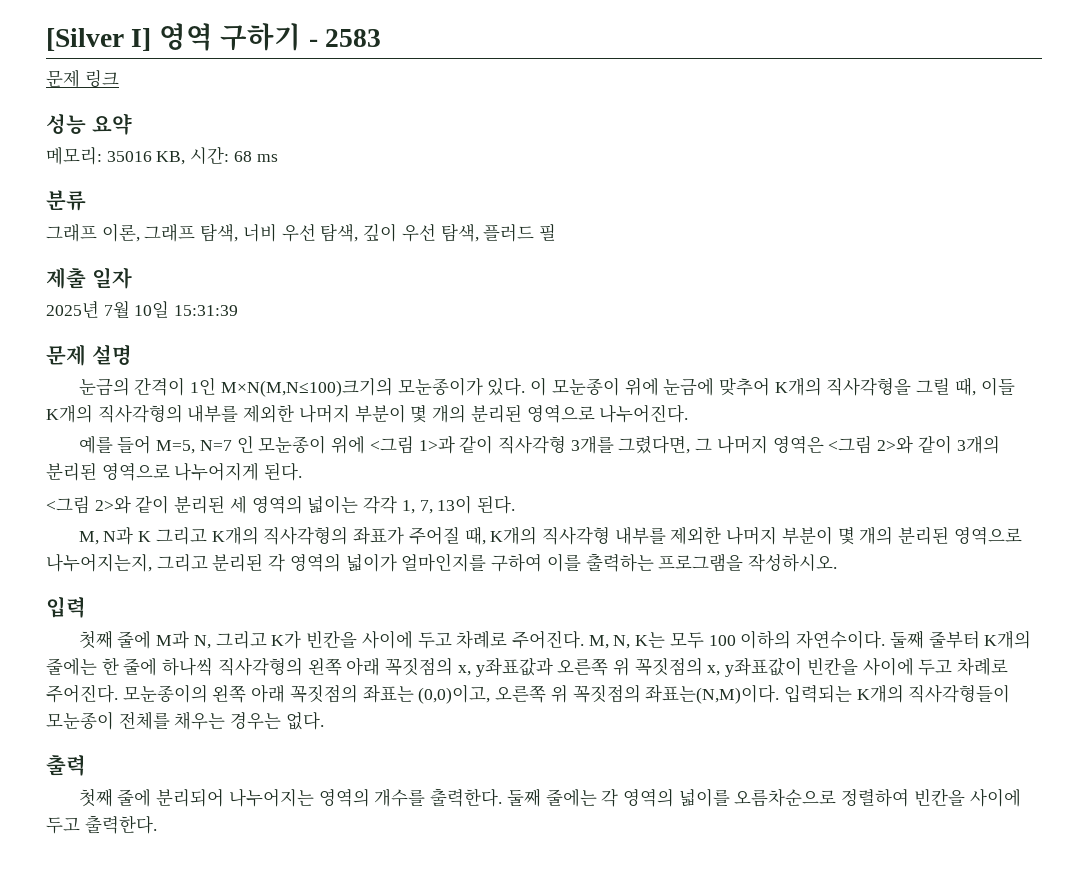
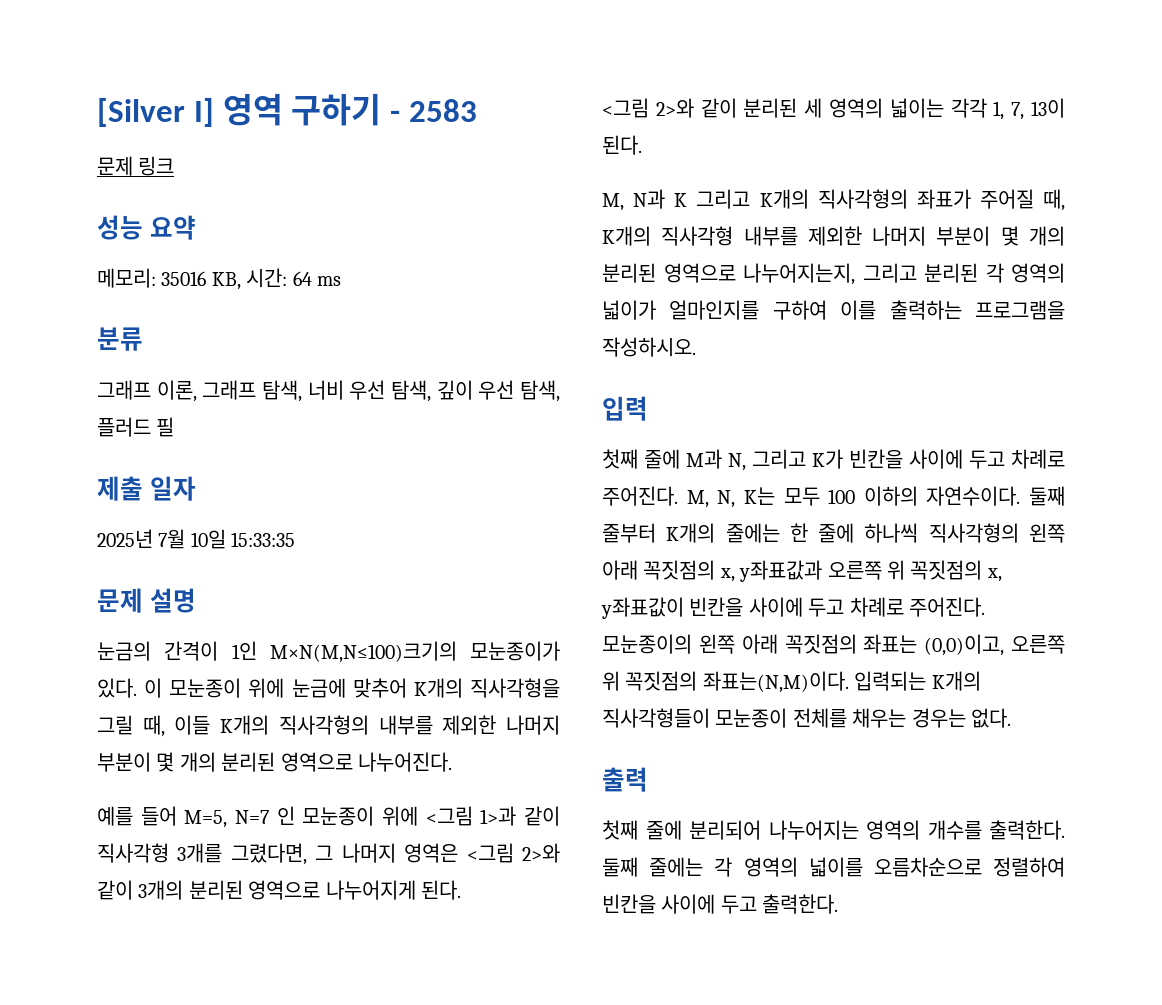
[233,151,252,162] 68 -> [292,271,312,286] 64
[174,305,239,316] 15:31:39 -> [231,532,296,547] 15:33:35

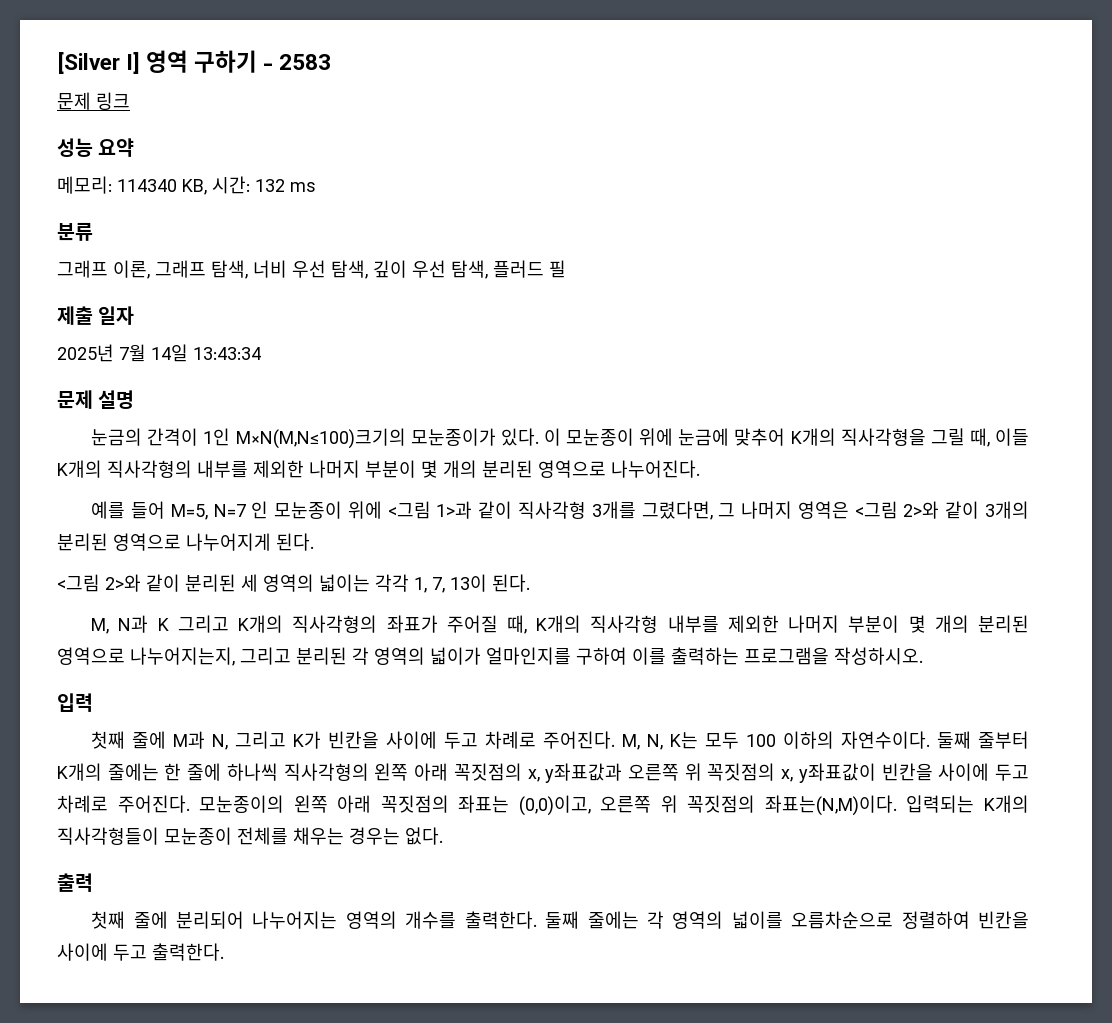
[161,271,207,286] 35016 -> [117,179,177,192] 114340
[292,271,312,286] 64 -> [255,179,285,192] 132
[190,529,296,549] 10일 15:33:35 -> [151,344,261,362] 14일 13:43:34

